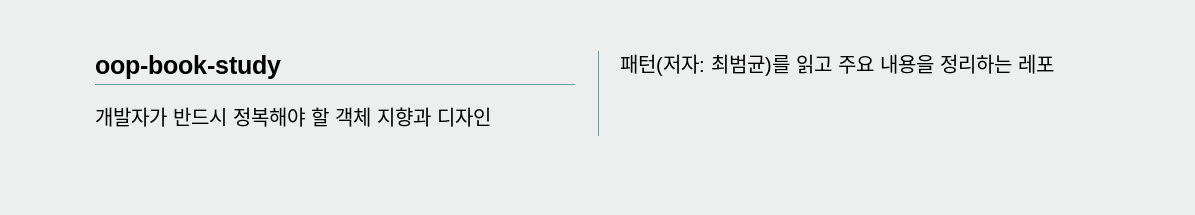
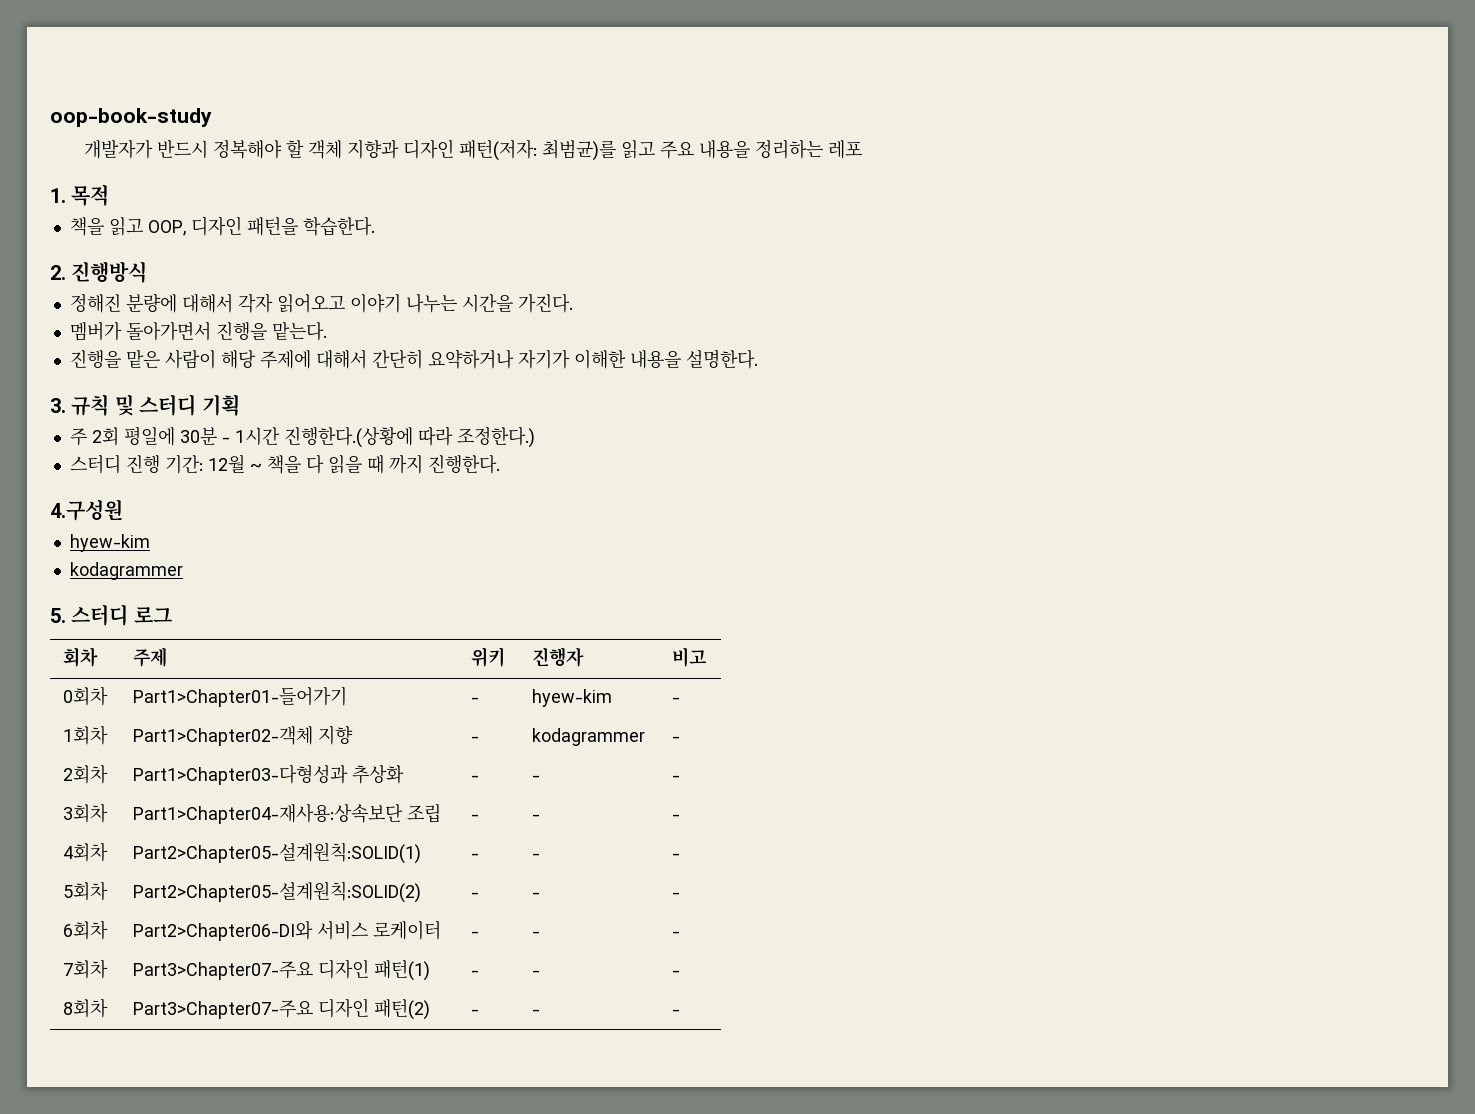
(1054, 64) none -> [50,184,110,206] [69,216,375,236] [50,261,148,283] [69,293,573,313] [69,321,327,341] [69,349,758,369] [50,394,240,416] [69,426,535,448] [69,454,500,474] [50,499,123,521] [69,534,150,552] [69,562,183,580] [50,604,172,626] [62,647,98,667] [132,647,167,667] [470,647,505,667] [531,647,584,667] [671,647,707,667] [62,686,108,706] [132,687,347,707] [470,697,479,703] [531,689,612,707] [671,697,680,703] [62,725,108,745] [132,725,353,746] [470,736,479,742] [531,728,645,746] [671,736,680,742] [62,764,108,784] [132,764,404,785] [470,775,479,781] [531,775,540,781] [671,775,680,781] [62,803,108,823] [132,804,441,824] [470,814,479,820] [531,814,540,820] [671,814,680,820] [62,842,108,862] [132,842,421,864] [470,853,479,859] [531,853,540,859] [671,853,680,859] [62,881,108,901] [132,881,421,903] [470,892,479,898] [531,892,540,898] [671,892,680,898] [62,920,108,940] [132,920,441,941] [470,931,479,937] [531,931,540,937] [671,931,680,937] [62,959,108,979] [132,959,430,981] [470,970,479,976] [531,970,540,976] [671,970,680,976] [62,998,108,1018] [132,998,430,1020] [470,1009,479,1015] [531,1009,540,1015] [671,1009,680,1015] // 1. 목적 // 책을 읽고 OOP, 디자인 패턴을 학습한다. // 2. 진행방식 // 정해진 분량에 대해서 각자 읽어오고 이야기 나누는 시간을 가진다. // 멤버가 돌아가면서 진행을 맡는다. // 진행을 맡은 사람이 해당 주제에 대해서 간단히 요약하거나 자기가 이해한 내용을 설명한다. // 3. 규칙 및 스터디 기획 // 주 2회 평일에 30분 - 1시간 진행한다.(상황에 따라 조정한다.) // 스터디 진행 기간: 12월 ~ 책을 다 읽을 때 까지 진행한다. // 4.구성원 // hyew-kim // kodagrammer // 5. 스터디 로그 // 회차 | 주제 | 위키 | 진행자 | 비고 // 0회차 | Part1>Chapter01-들어가기 | - | hyew-kim | - // 1회차 | Part1>Chapter02-객체 지향 | - | kodagrammer | - // 2회차 | Part1>Chapter03-다형성과 추상화 | - | - | - // 3회차 | Part1>Chapter04-재사용:상속보단 조립 | - | - | - // 4회차 | Part2>Chapter05-설계원칙:SOLID(1) | - | - | - // 5회차 | Part2>Chapter05-설계원칙:SOLID(2) | - | - | - // 6회차 | Part2>Chapter06-DI와 서비스 로케이터 | - | - | - // 7회차 | Part3>Chapter07-주요 디자인 패턴(1) | - | - | - // 8회차 | Part3>Chapter07-주요 디자인 패턴(2) | - | - | -

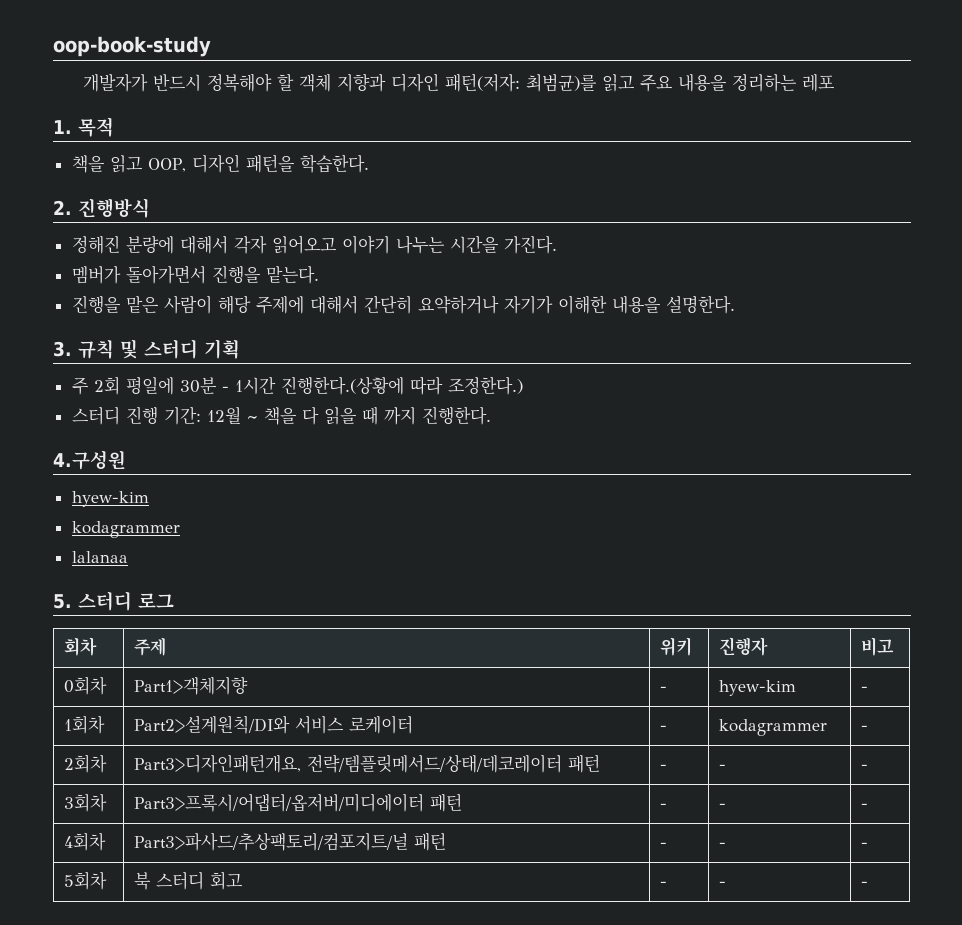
(183, 571) none -> [71,551,128,563] // lalanaa
[132,687,347,707] Part1>Chapter01-들어가기 -> [134,676,249,695] Part1>객체지향
[132,725,353,746] Part1>Chapter02-객체 지향 -> [134,715,414,734] Part2>설계원칙/DI와 서비스 로케이터
[132,764,404,785] Part1>Chapter03-다형성과 추상화 -> [134,754,601,773] Part3>디자인패턴개요, 전략/템플릿메서드/상태/데코레이터 패턴
[132,804,441,824] Part1>Chapter04-재사용:상속보단 조립 -> [134,793,463,812] Part3>프록시/어댑터/옵저버/미디에이터 패턴
[132,842,421,864] Part2>Chapter05-설계원칙:SOLID(1) -> [134,832,447,851] Part3>파사드/추상팩토리/컴포지트/널 패턴
[132,881,421,903] [470,892,479,898] [531,892,540,898] [671,892,680,898] [62,920,108,940] [132,920,441,941] [470,931,479,937] [531,931,540,937] [671,931,680,937] [62,959,108,979] [132,959,430,981] [470,970,479,976] [531,970,540,976] [671,970,680,976] [62,998,108,1018] [132,998,430,1020] [470,1009,479,1015] [531,1009,540,1015] [671,1009,680,1015] Part2>Chapter05-설계원칙:SOLID(2) | - | - | - // 6회차 | Part2>Chapter06-DI와 서비스 로케이터 | - | - | - // 7회차 | Part3>Chapter07-주요 디자인 패턴(1) | - | - | - // 8회차 | Part3>Chapter07-주요 디자인 패턴(2) | - | - | - -> [134,871,244,890] [660,881,668,887] [719,881,727,887] [861,881,869,887] 북 스터디 회고 | - | - | -

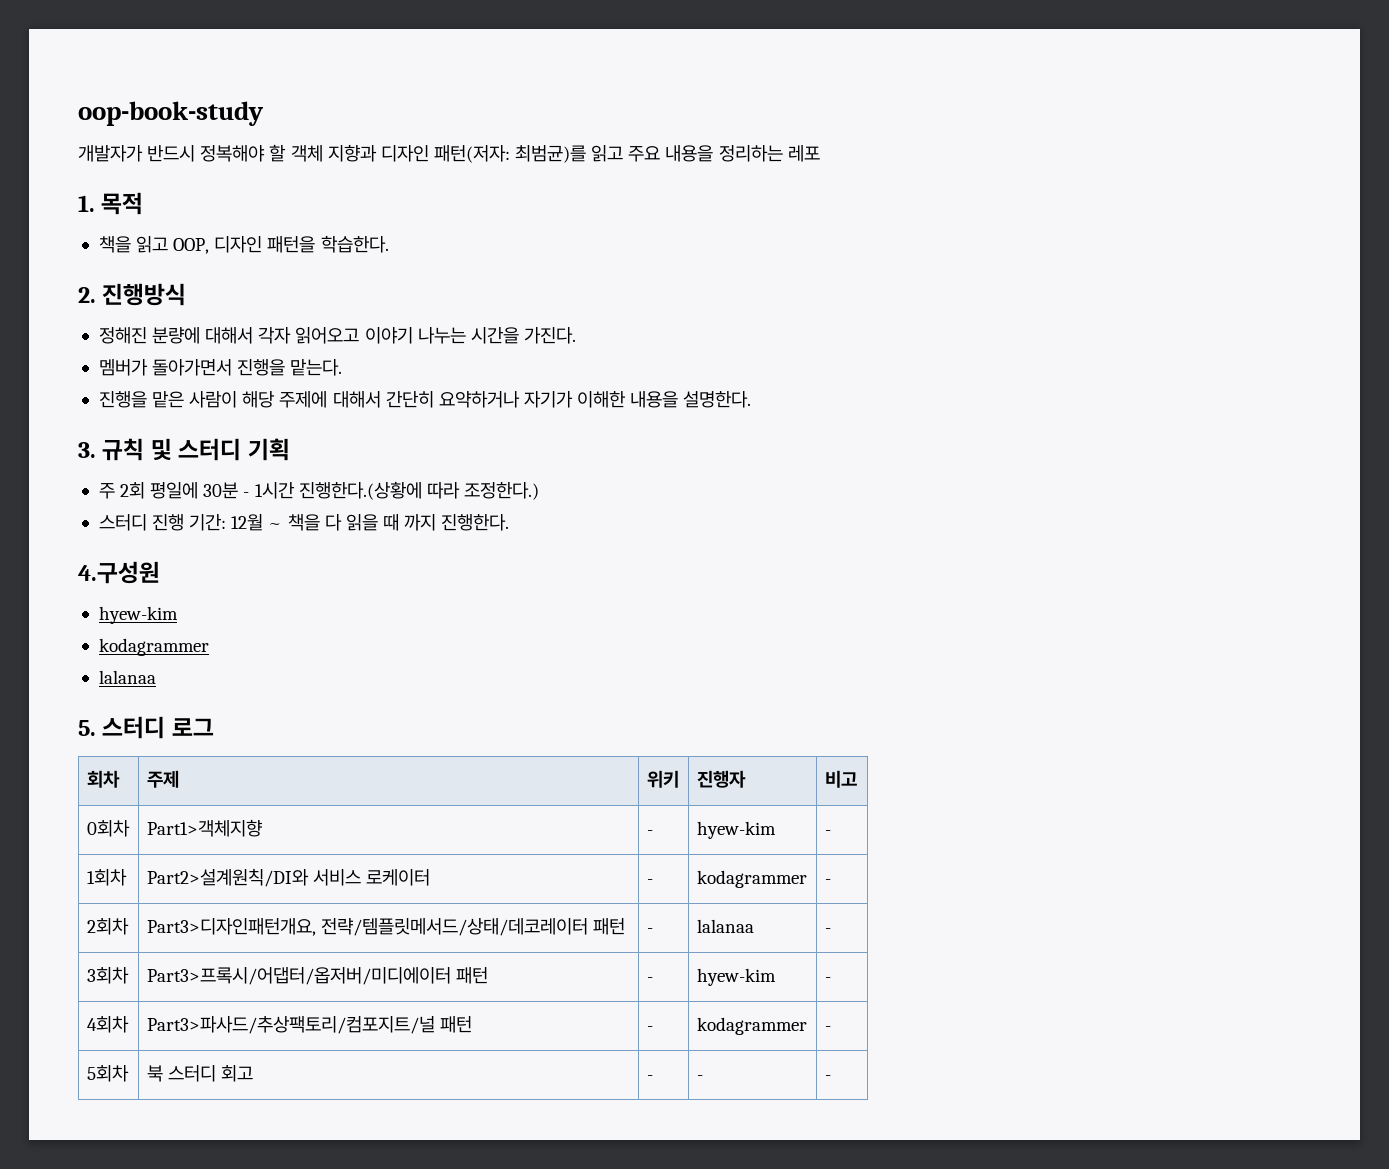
[719,764,727,770] - -> [696,919,754,933] lalanaa
[719,803,727,809] - -> [696,968,776,986] hyew-kim
[719,842,727,848] - -> [696,1017,807,1035] kodagrammer

